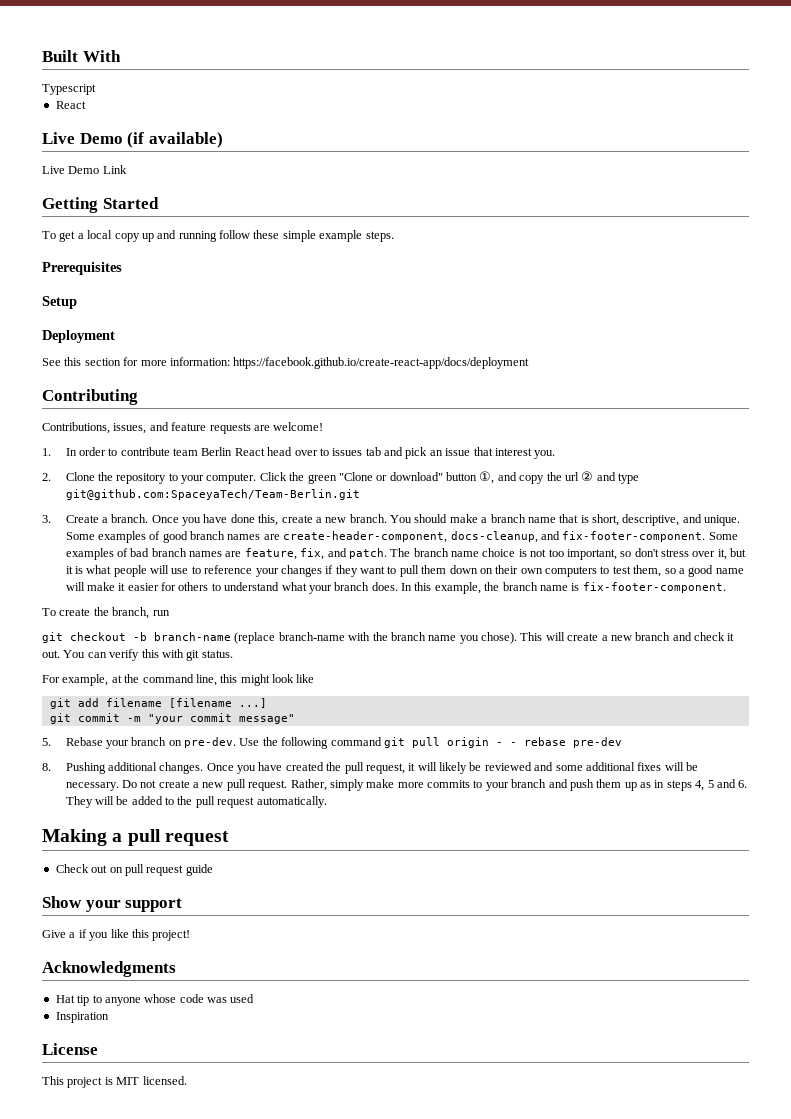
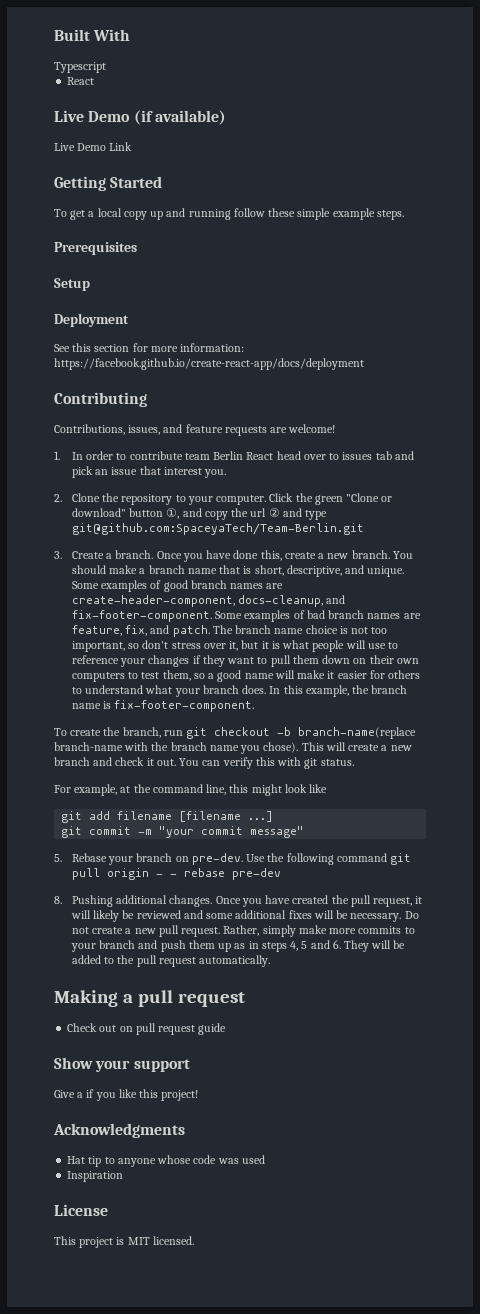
(170, 613) // -> (183, 733) none
[154,632,276,644] branch-name (replace -> [298,727,417,739] branch-name(replace

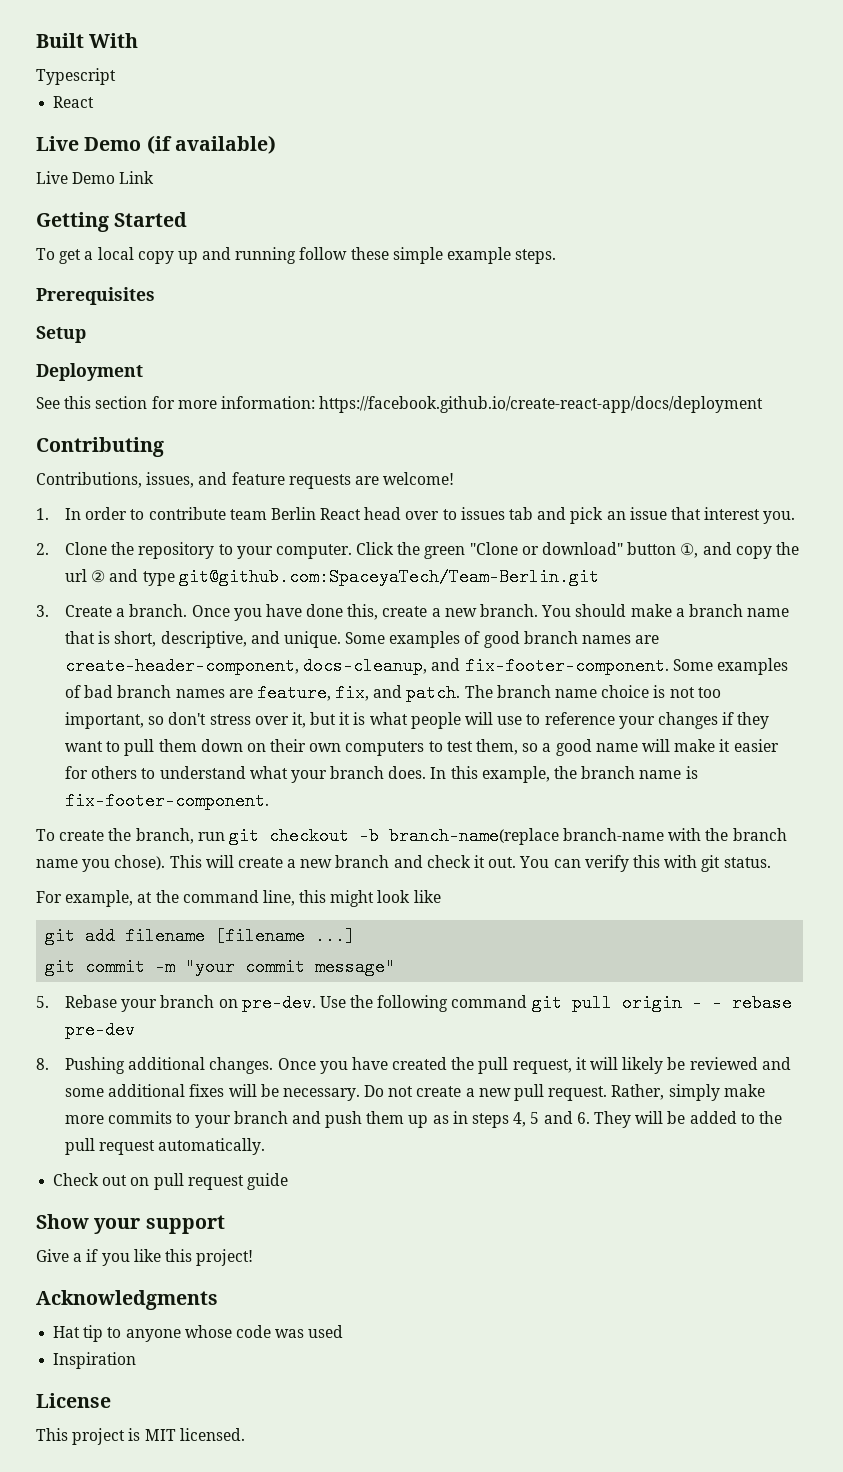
[54,990,245,1007] // Making a pull request -> (266, 1146) none

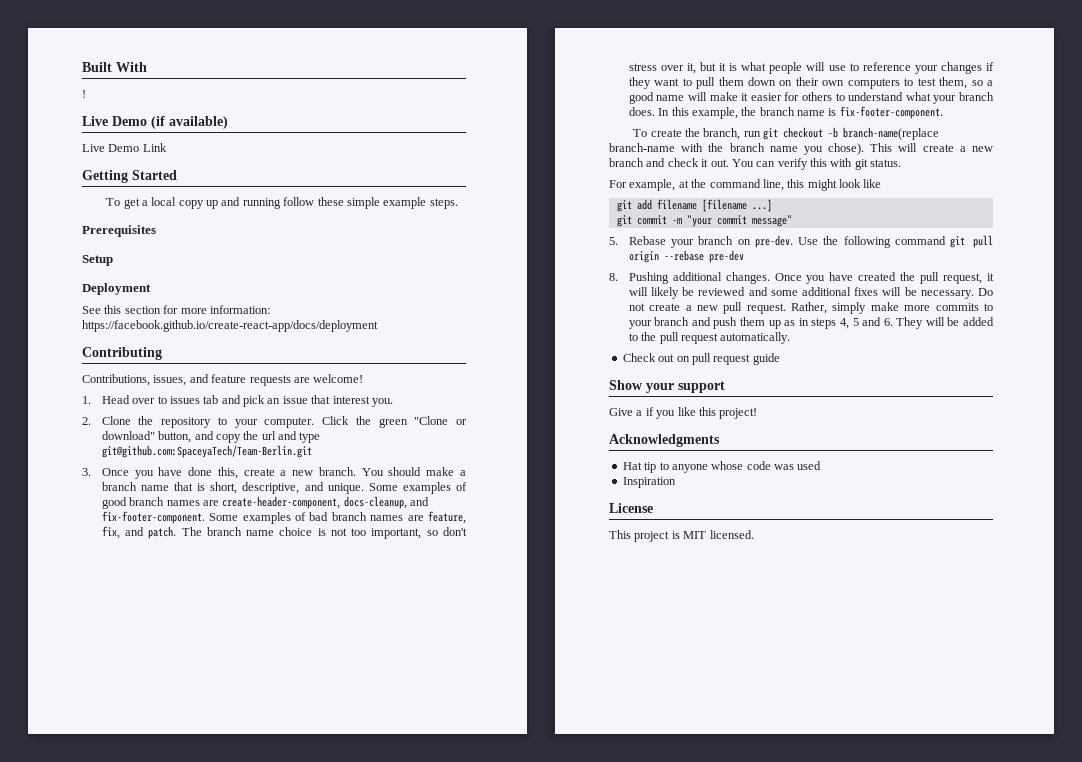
[36,68,116,85] [53,96,95,108] Typescript // React -> [82,90,86,98] !
[64,507,402,520] In order to contribute team Berlin React head -> [101,395,130,404] Head
[627,542,699,558] button ①, -> [158,431,192,443] button,
[91,570,106,583] ② -> (276, 435) none
[64,604,188,617] Create a branch. -> (91, 472) none
[691,994,792,1012] - - rebase -> [663,250,704,261] --rebase

